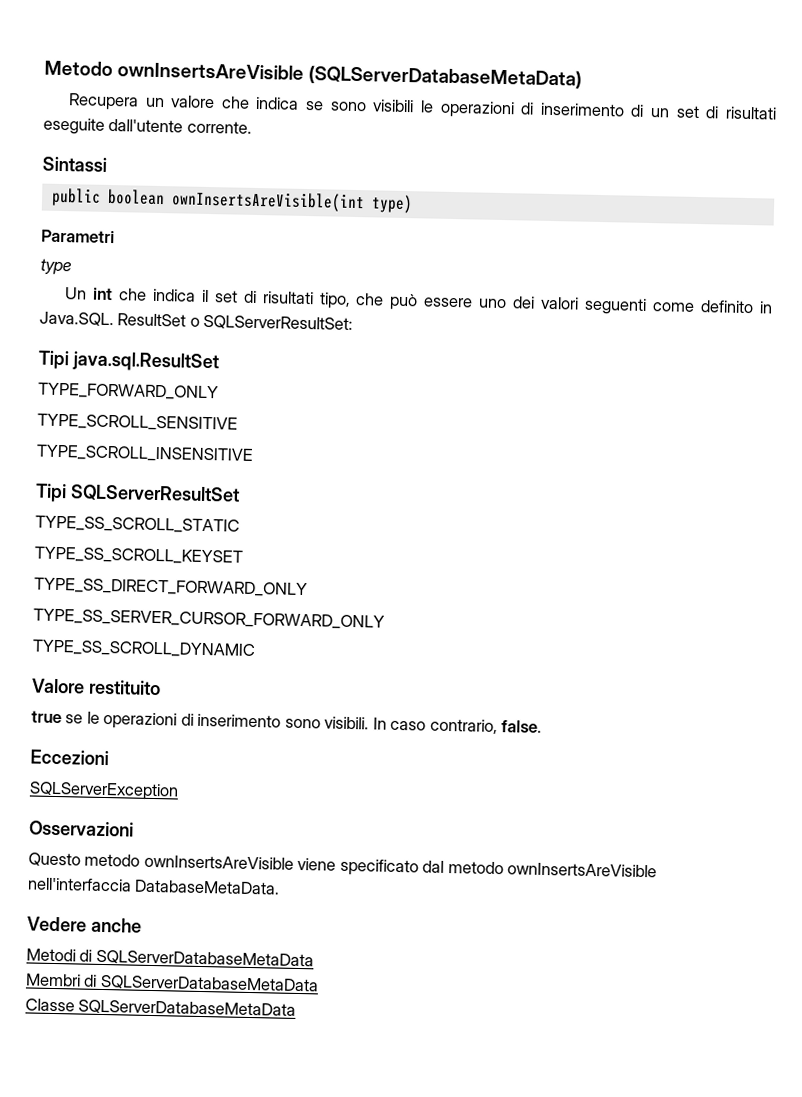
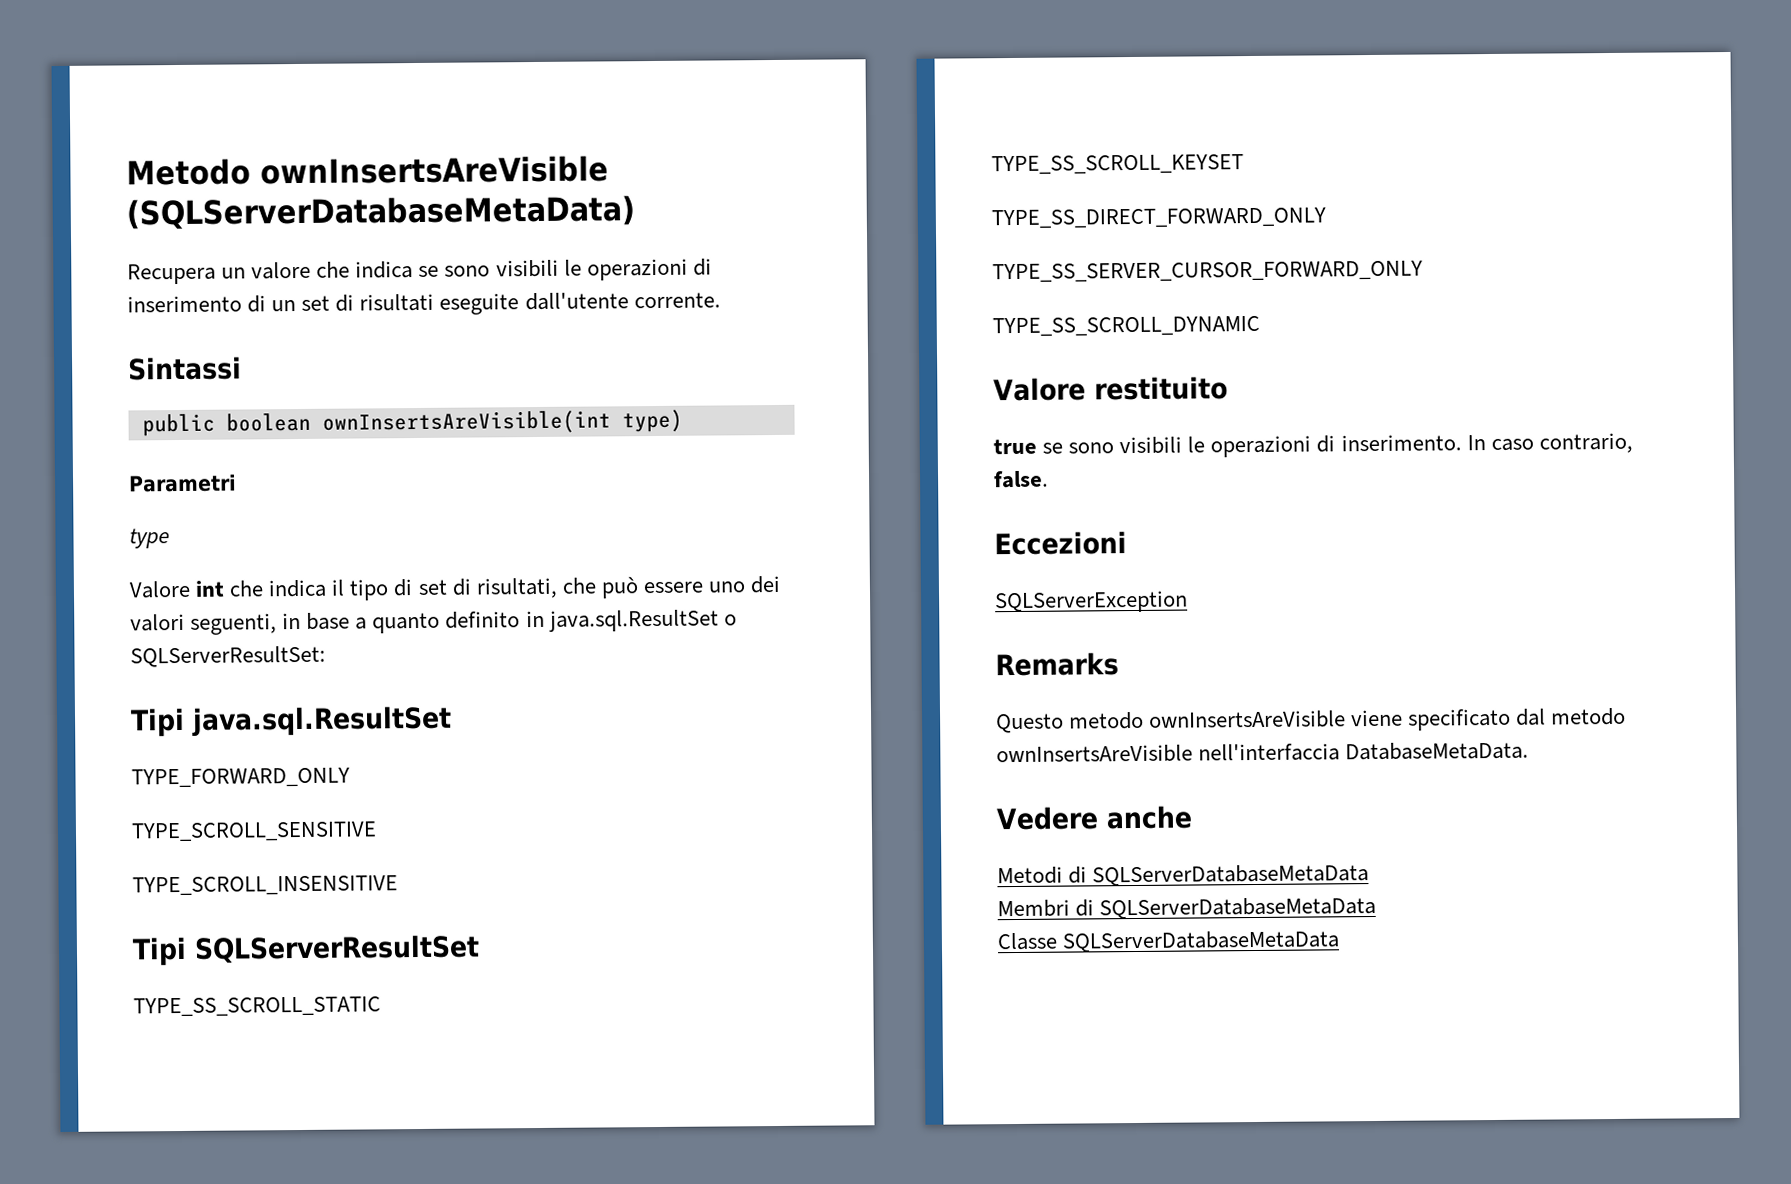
[64,287,87,300] Un -> [129,580,191,599] Valore
[213,290,351,309] set di risultati tipo, -> [349,577,558,601] tipo di set di risultati,
[584,297,774,315] [39,311,187,327] seguenti come definito in Java.SQL. ResultSet -> [190,609,719,635] seguenti, in base a quanto definito in java.sql.ResultSet
[86,711,370,730] le operazioni di inserimento sono visibili. -> [1068,434,1462,458] sono visibili le operazioni di inserimento.
[29,820,134,837] Osservazioni -> [995,652,1119,677] Remarks

